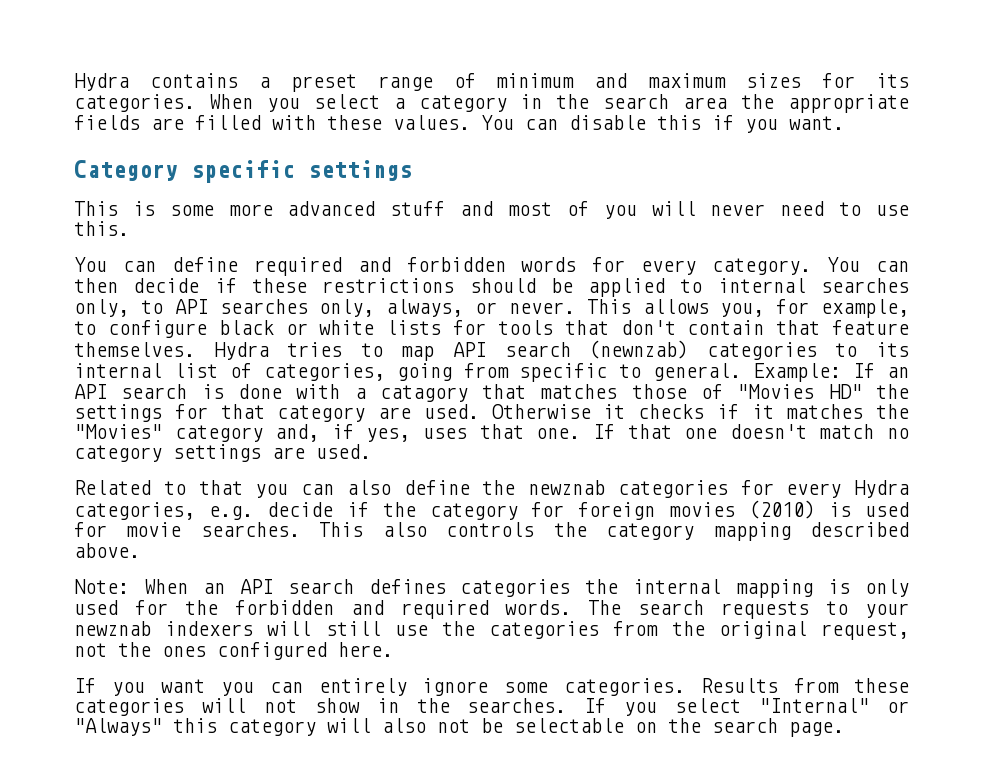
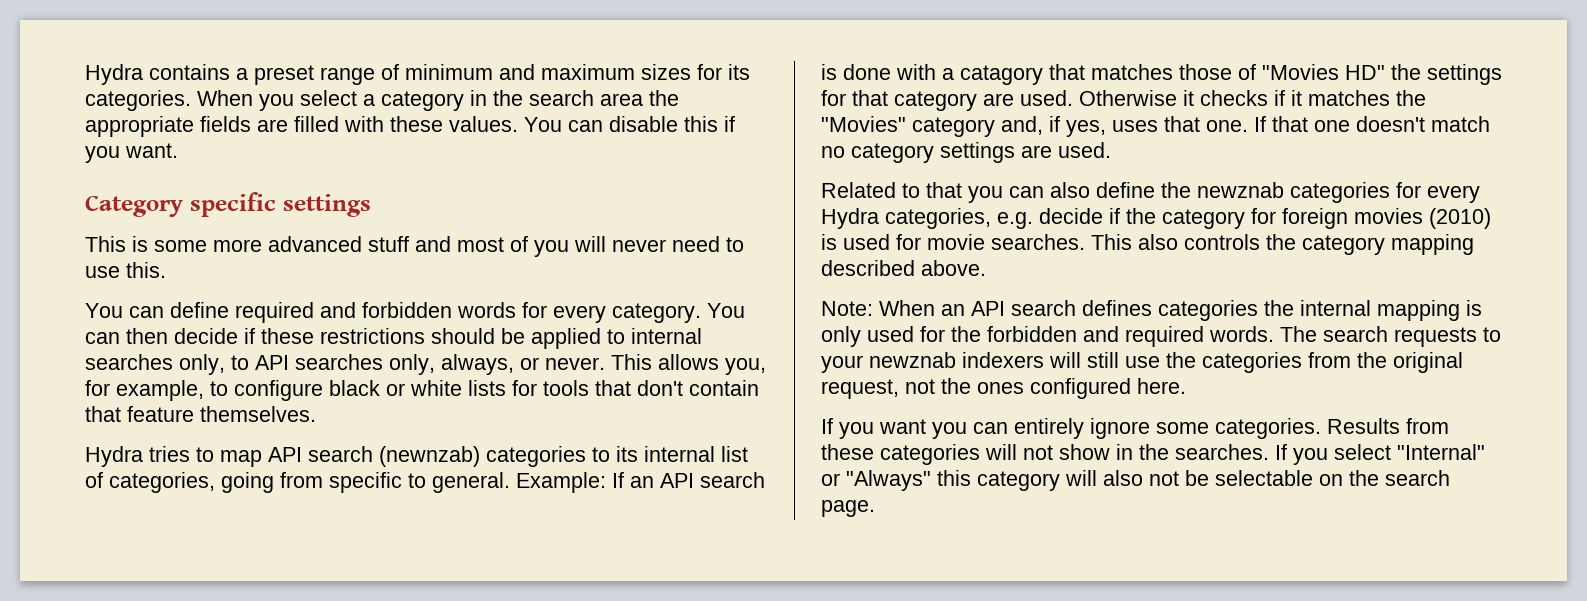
(195, 349) none -> (316, 414) //

